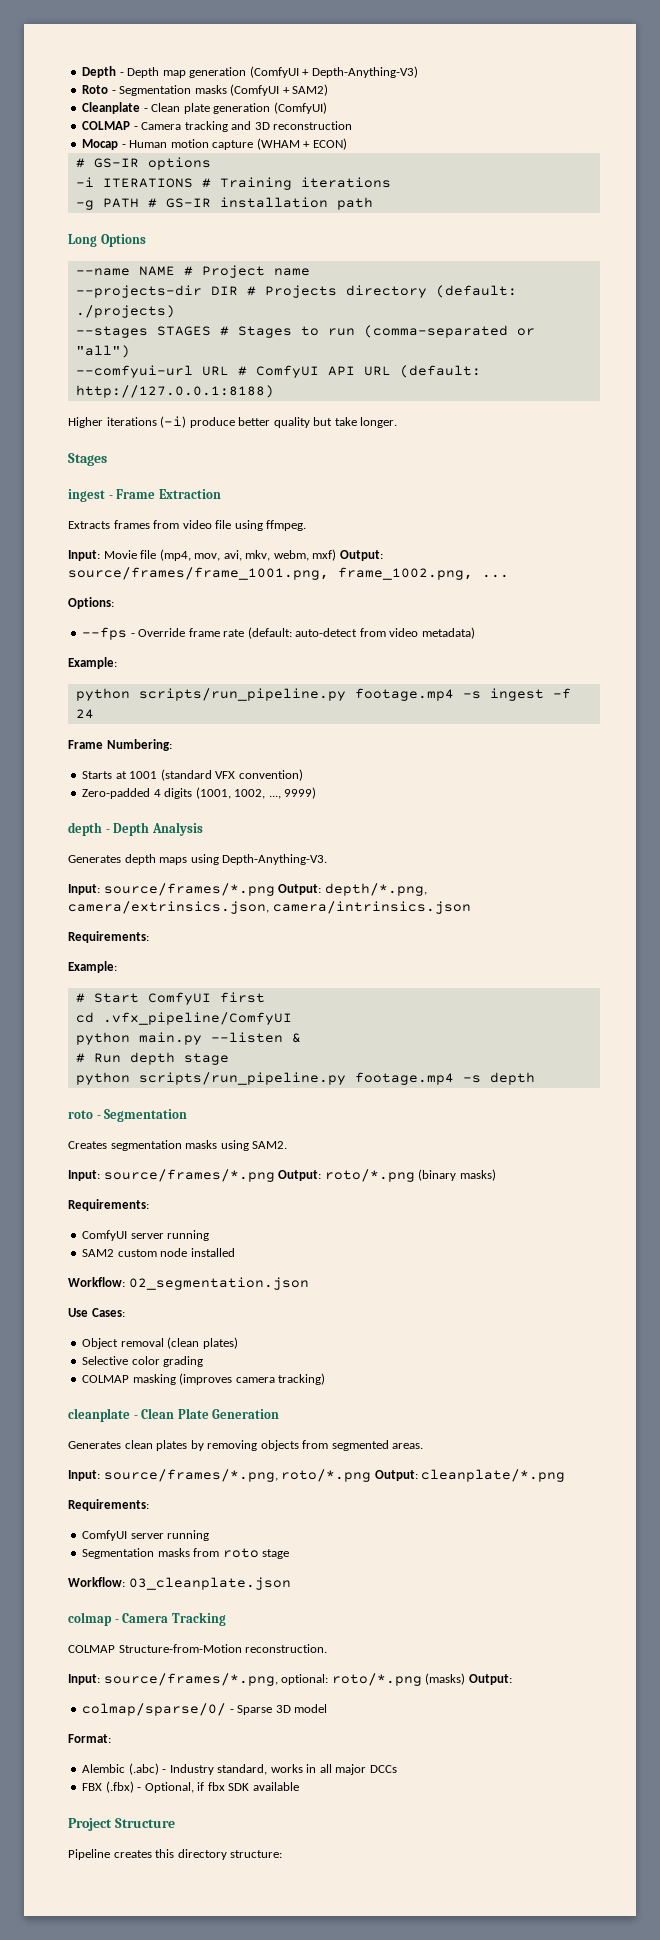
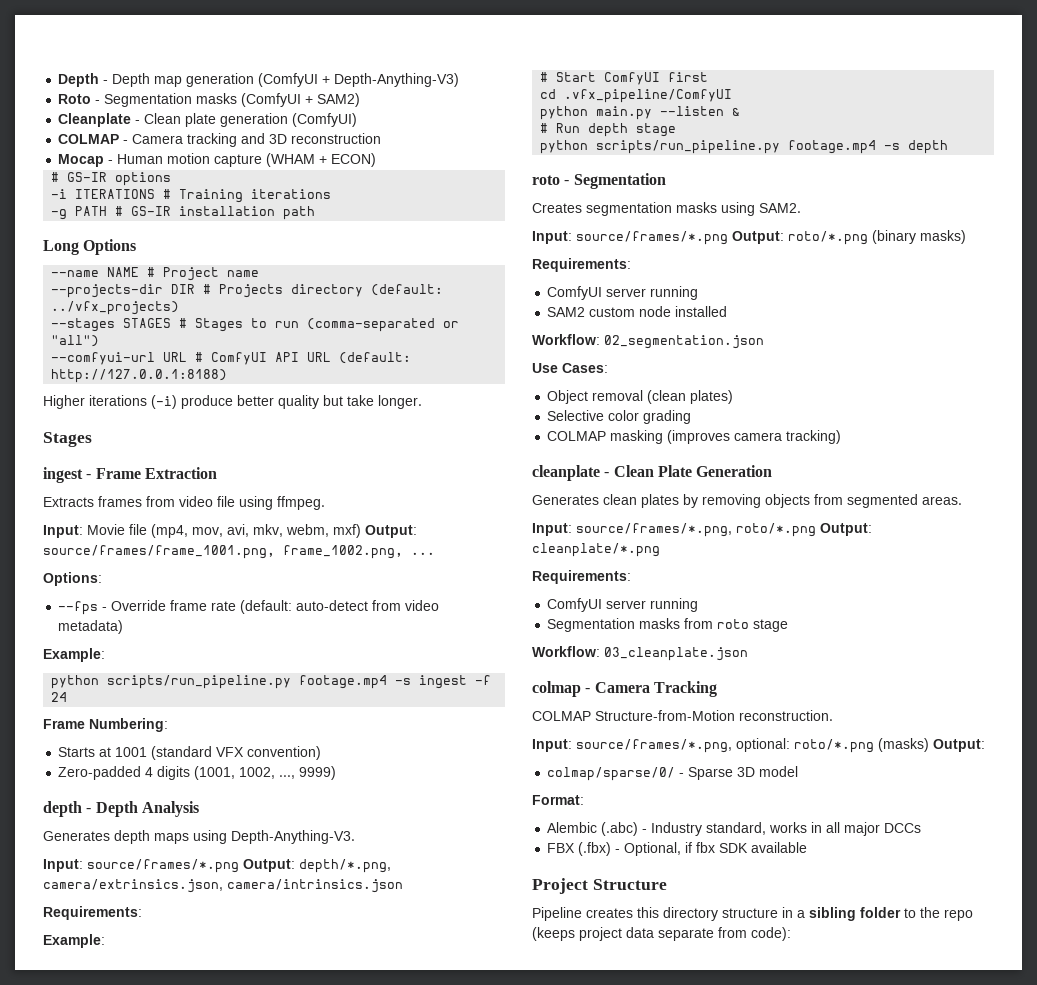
[75,305,175,318] ./projects) -> [51,301,180,315] ../vfx_projects)
[230,1850,283,1858] structure: -> [722,907,973,921] [532,927,791,941] structure in a sibling folder to the repo (keeps project data separate from code):

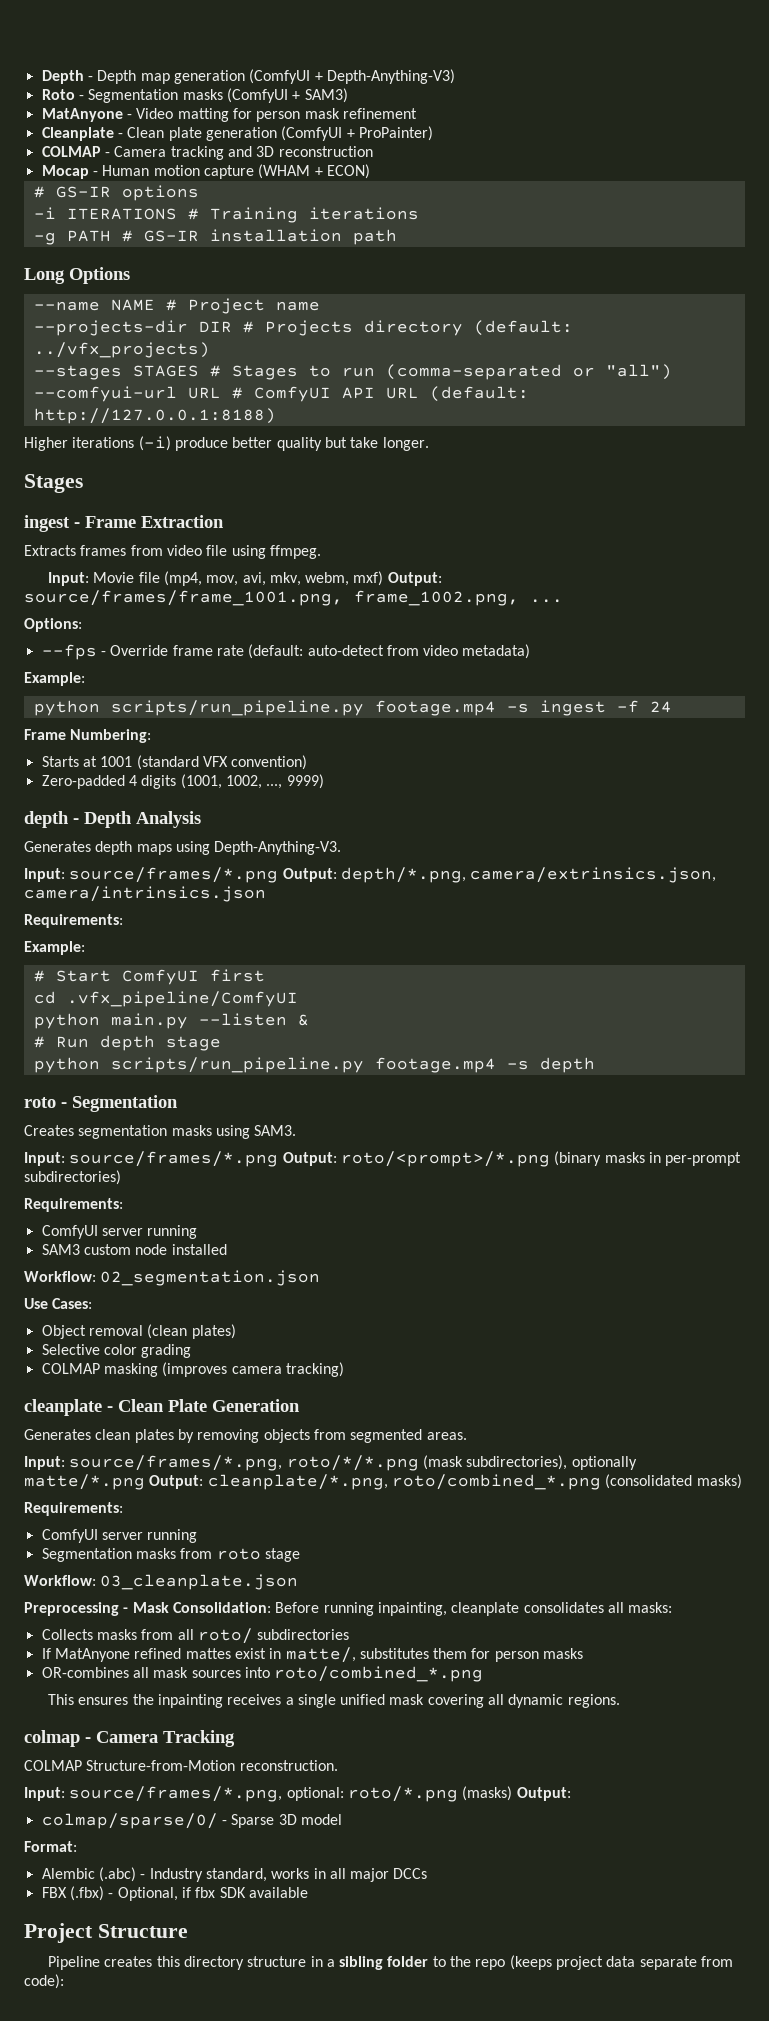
[317,93,361,107] SAM2) -> [304,88,348,103] [41,108,417,122] SAM3) // MatAnyone - Video matting for person mask refinement
[292,113,358,127] (ComfyUI) -> [281,126,433,141] (ComfyUI + ProPainter)
[759,203,801,213] [532,230,966,245] [532,258,631,272] [547,286,699,300] [547,307,586,317] SAM2. // Input: source/frames/*.png Output: roto/*.png (binary masks) // Requirements: // ComfyUI server running // SAM2 -> [254,1125,297,1136] [24,1151,742,1167] [24,1170,121,1185] [24,1198,123,1212] [41,1225,198,1239] [41,1244,80,1255] SAM3. // Input: source/frames/*.png Output: roto/<prompt>/*.png (binary masks in per-prompt subdirectories) // Requirements: // ComfyUI server running // SAM3
[736,523,872,537] [532,543,660,557] roto/*.png Output: cleanplate/*.png -> [286,1455,637,1471] [24,1474,742,1490] roto/*/*.png (mask subdirectories), optionally matte/*.png Output: cleanplate/*.png, roto/combined_*.png (consolidated masks)
(748, 654) none -> [24,1602,673,1616] [41,1628,350,1644] [41,1647,584,1663] [41,1666,484,1682] [47,1694,620,1708] // Preprocessing - Mask Consolidation: Before running inpainting, cleanplate consolidates all masks: // Collects masks from all roto/ subdirectories // If MatAnyone refined mattes exist in matte/, substitutes them for person masks // OR-combines all mask sources into roto/combined_*.png // This ensures the inpainting receives a single unified mask covering all dynamic regions.

